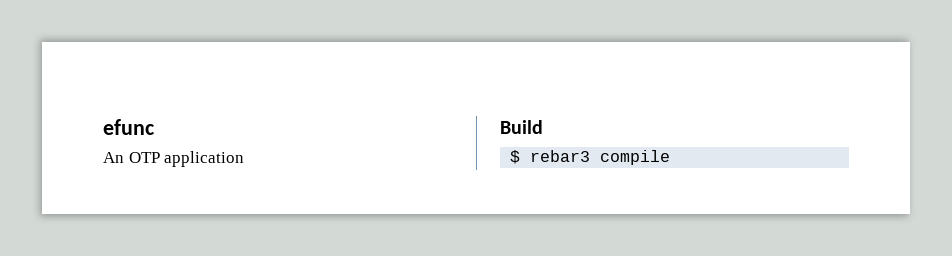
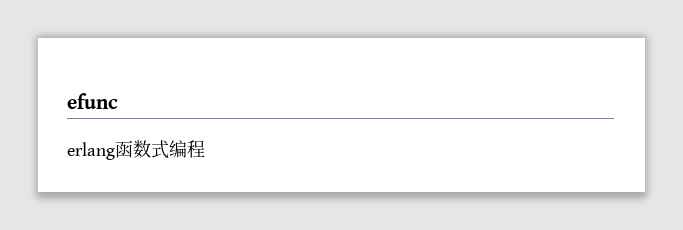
[103,151,245,167] [500,120,543,134] [510,150,671,165] An OTP application // Build // $ rebar3 compile -> [67,140,205,160] erlang函数式编程

